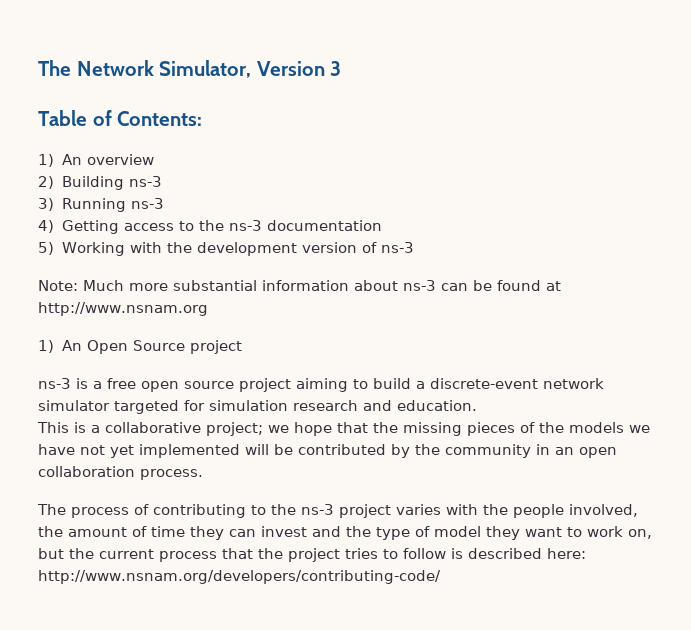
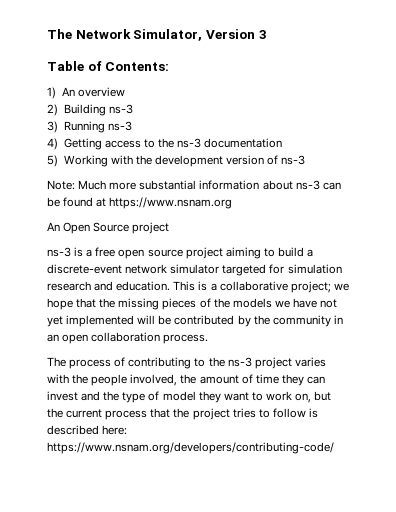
[38,302,208,316] [38,340,54,353] http://www.nsnam.org // 1) -> [109,197,233,209] https://www.nsnam.org //
(477, 405) // -> (171, 286) none
[38,570,441,584] http://www.nsnam.org/developers/contributing-code/ -> [47,442,334,454] https://www.nsnam.org/developers/contributing-code/

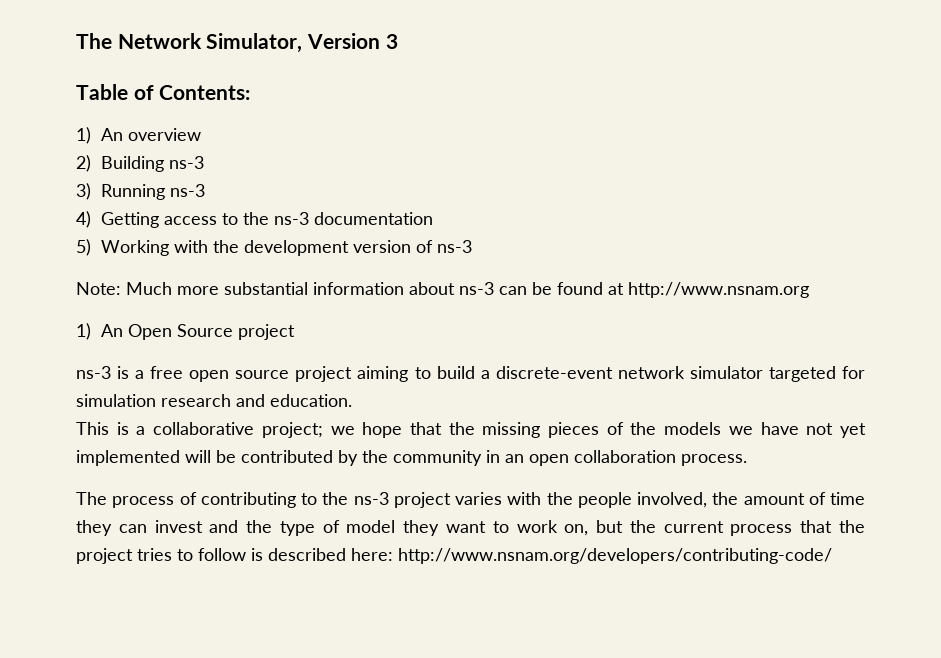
[109,197,233,209] https://www.nsnam.org // -> [628,282,809,298] [76,323,91,340] http://www.nsnam.org // 1)
(171, 286) none -> (352, 400) //
[47,442,334,454] https://www.nsnam.org/developers/contributing-code/ -> [398,548,832,564] http://www.nsnam.org/developers/contributing-code/

